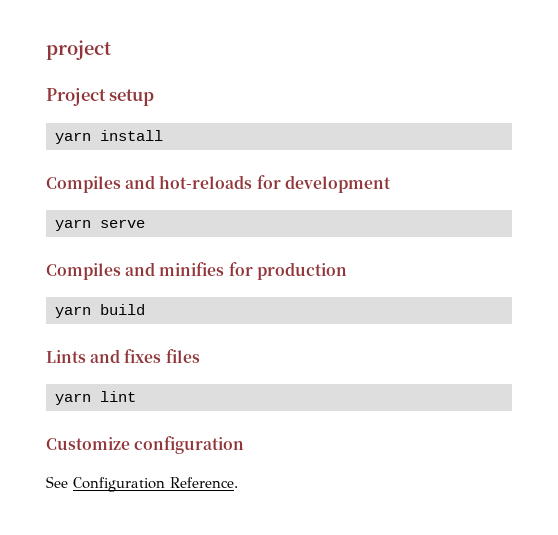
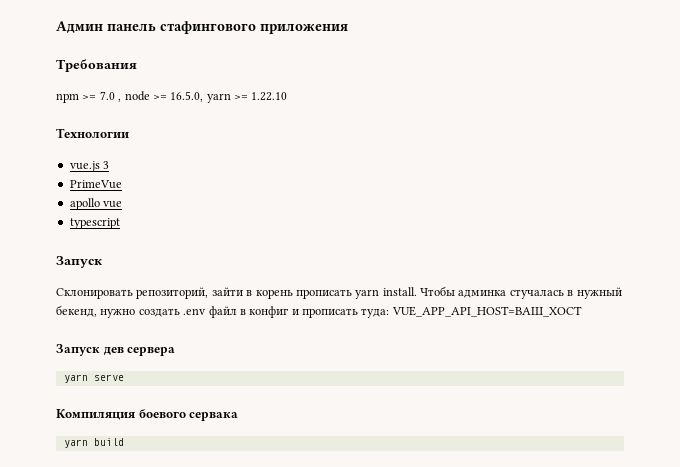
[46,40,111,60] [46,88,155,106] [55,130,163,144] [46,175,391,193] [55,219,145,231] [46,262,347,280] [55,304,145,318] [46,349,200,363] [55,391,136,405] [46,436,245,454] [46,476,238,492] project // Project setup // yarn install // Compiles and hot-reloads for development // yarn serve // Compiles and minifies for production // yarn build // Lints and fixes files // yarn lint // Customize configuration // See Configuration Reference. -> [56,21,348,34] [56,59,137,72] [56,91,288,103] [56,128,129,138] [69,161,110,172] [69,180,122,189] [69,198,123,210] [69,218,120,229] [56,256,102,268] [56,286,622,299] [56,305,582,318] [56,344,176,356] [63,374,124,383] [56,409,239,421] [63,438,124,448] Админ панель стафингового приложения // Требования // npm >= 7.0 , node >= 16.5.0, yarn >= 1.22.10 // Технологии // vue.js 3 // PrimeVue // apollo vue // typescript // Запуск // Склонировать репозиторий, зайти в корень прописать yarn install. Чтобы админка стучалась в нужный бекенд, нужно создать .env файл в конфиг и прописать туда: VUE_APP_API_HOST=ВАШ_ХОСТ // Запуск дев сервера // yarn serve // Компиляция боевого сервака // yarn build

